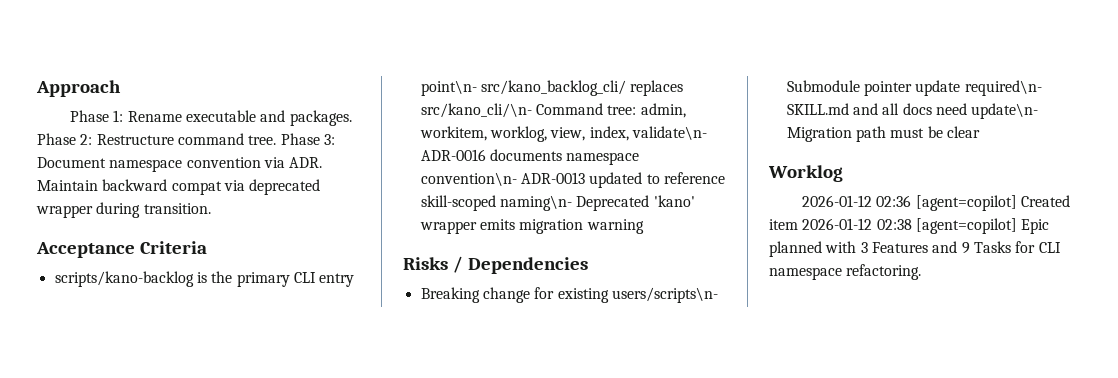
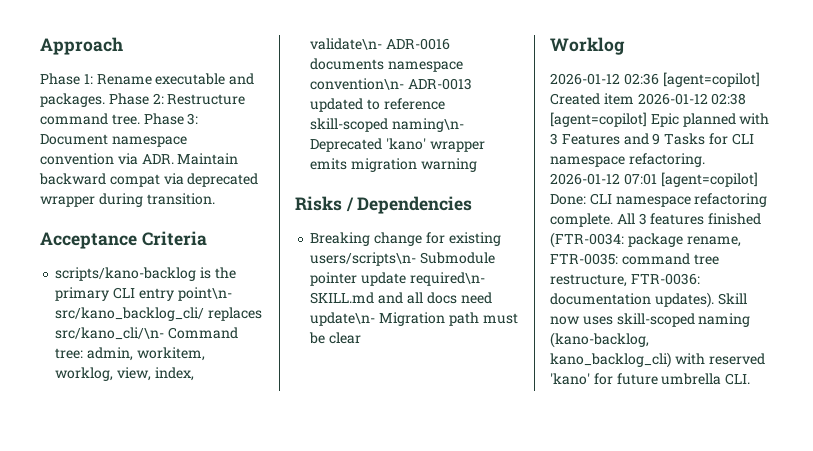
(922, 272) none -> [550,172,758,187] [550,193,768,207] [550,213,762,227] [550,232,741,248] [550,253,719,265] [550,273,700,287] [550,292,747,308] [550,313,751,327] [550,332,649,348] [550,352,765,368] [550,373,751,385] 2026-01-12 07:01 [agent=copilot] Done: CLI namespace refactoring complete. All 3 features finished (FTR-0034: package rename, FTR-0035: command tree restructure, FTR-0036: documentation updates). Skill now uses skill-scoped naming (kano-backlog, kano_backlog_cli) with reserved 'kano' for future umbrella CLI.

